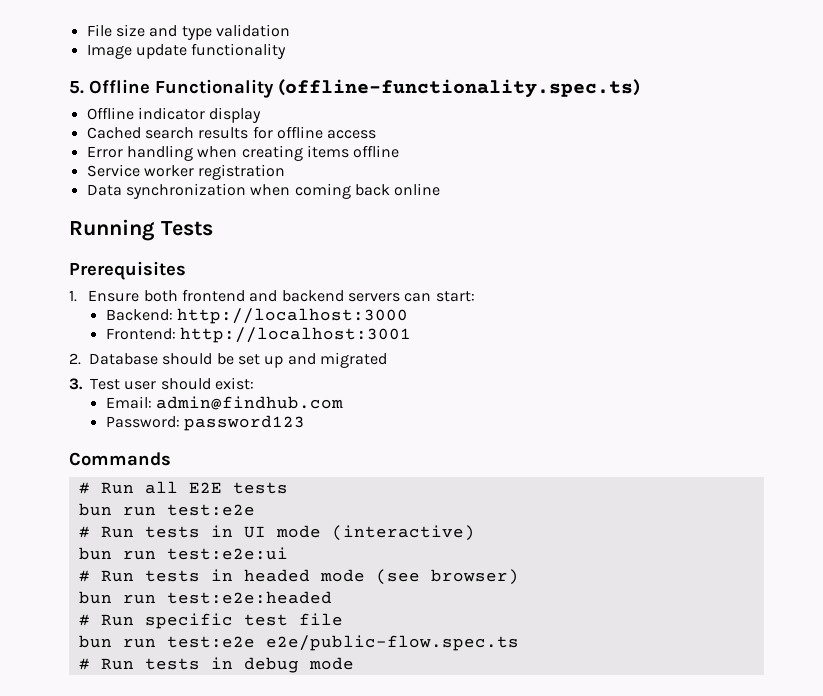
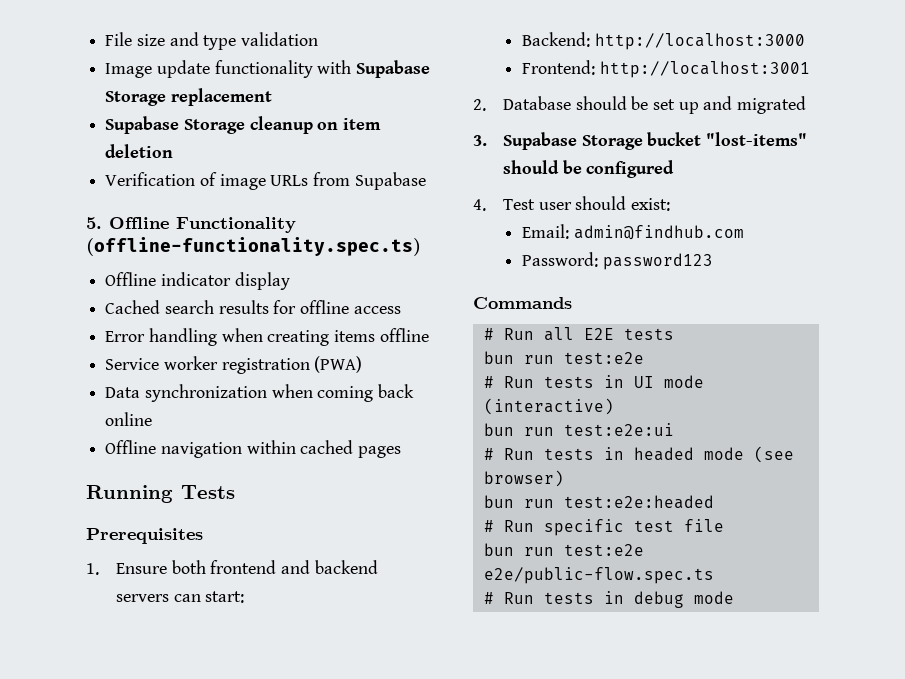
(287, 51) none -> [317,60,431,78] [105,88,272,106] [105,116,382,134] [105,144,174,158] [105,172,426,190] with Supabase Storage replacement // Supabase Storage cleanup on item deletion // Verification of image URLs from Supabase
(286, 172) none -> [314,356,363,373] (PWA)
(441, 189) none -> [105,440,402,458] // Offline navigation within cached pages
(83, 384) none -> [502,132,807,150] [502,160,675,178] [473,199,486,211] Supabase Storage bucket "lost-items" should be configured // 4.

